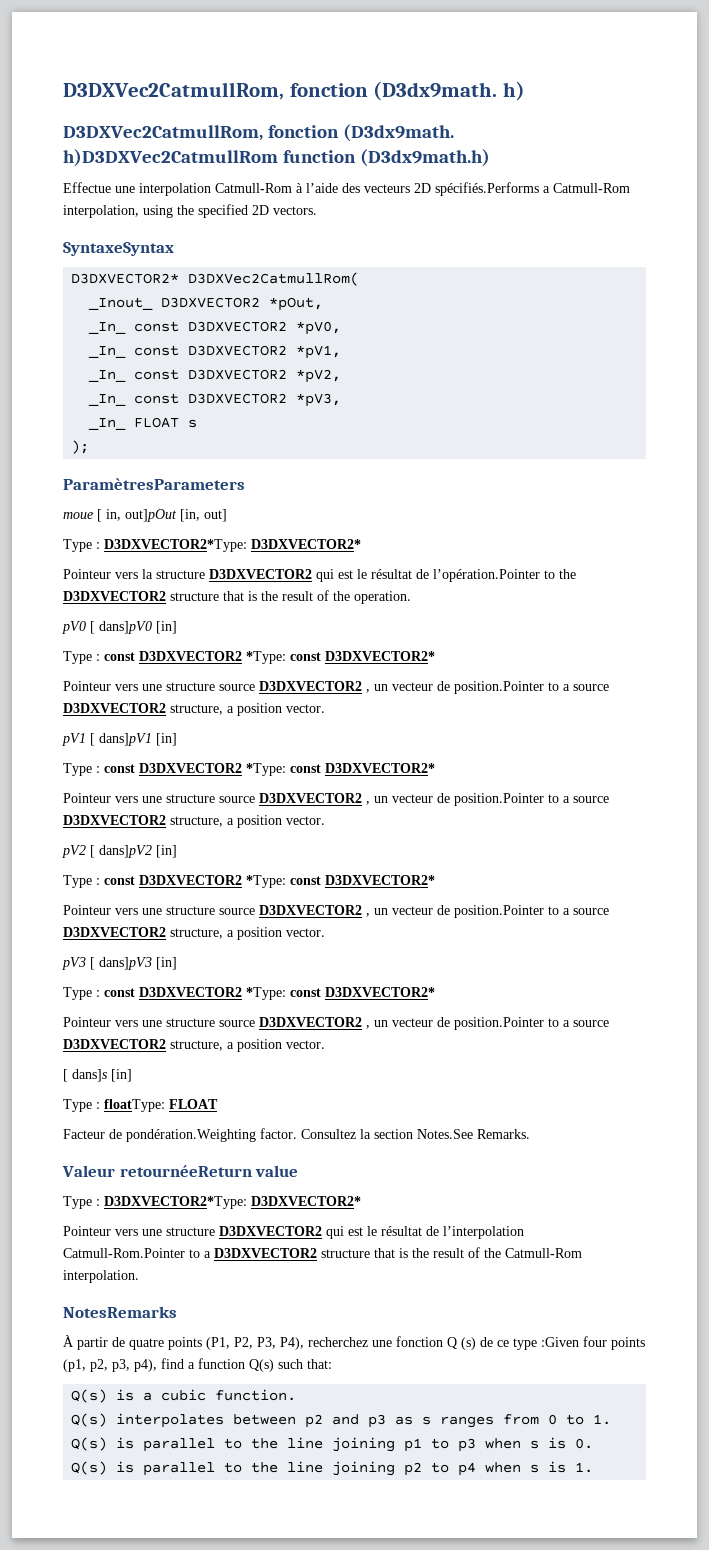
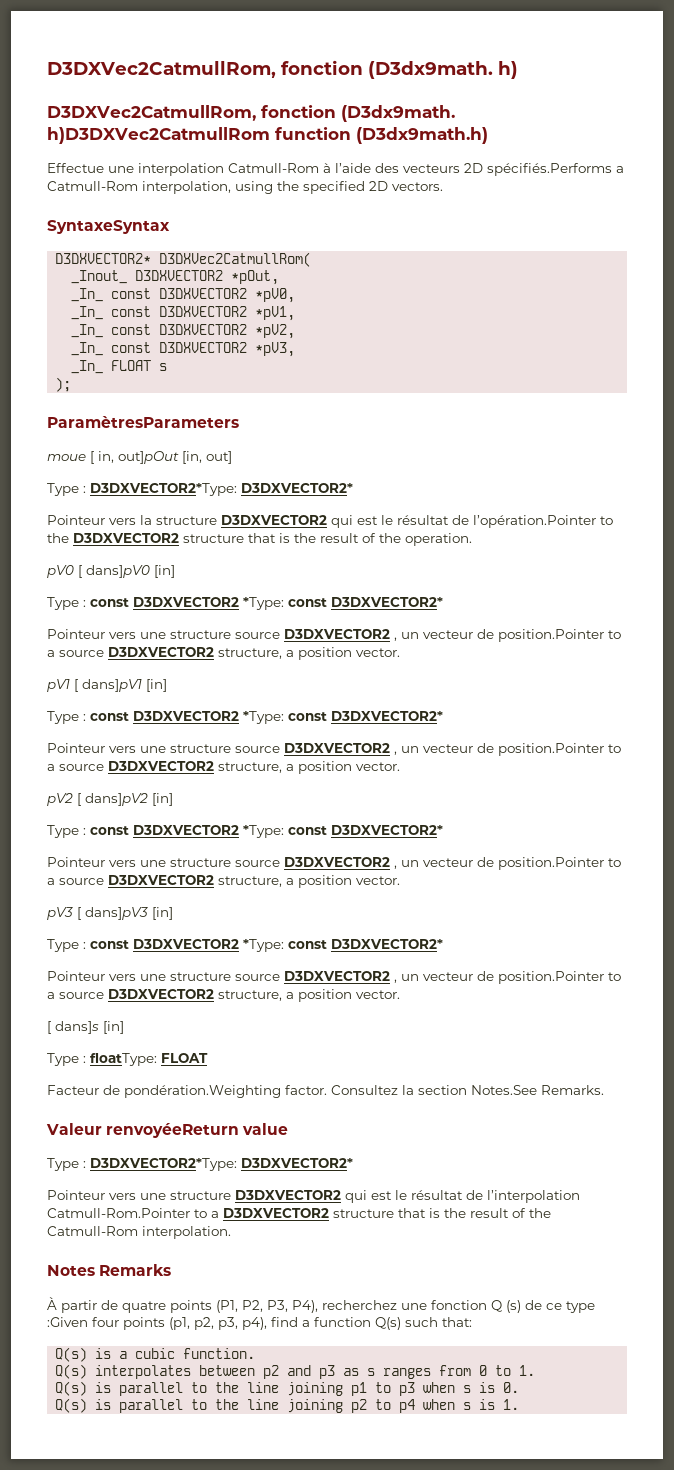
[119,1165,252,1177] retournéeReturn -> [106,1123,240,1138] renvoyéeReturn
[63,1306,177,1318] NotesRemarks -> [47,1264,172,1276] Notes Remarks

